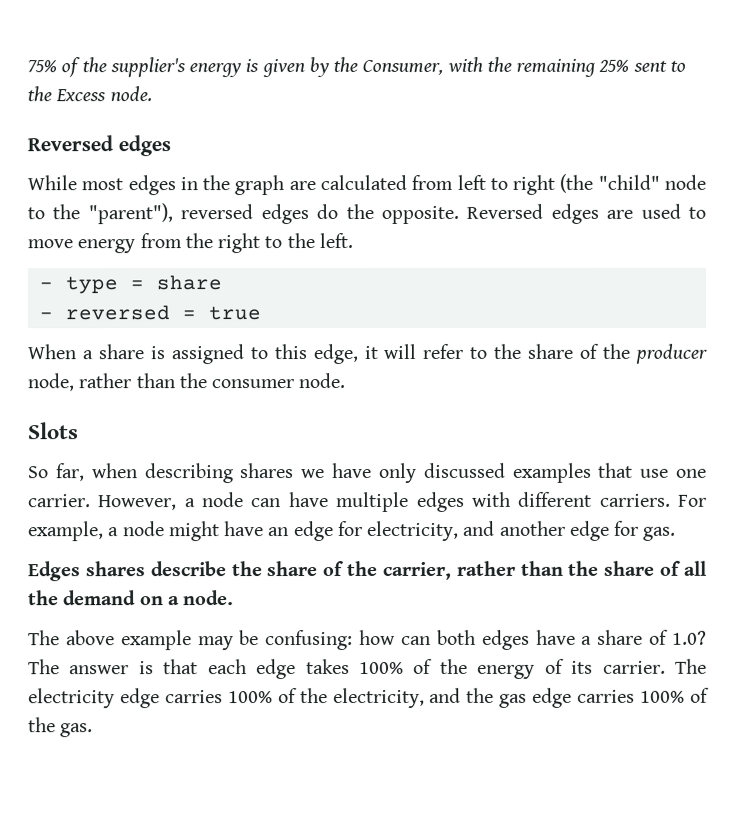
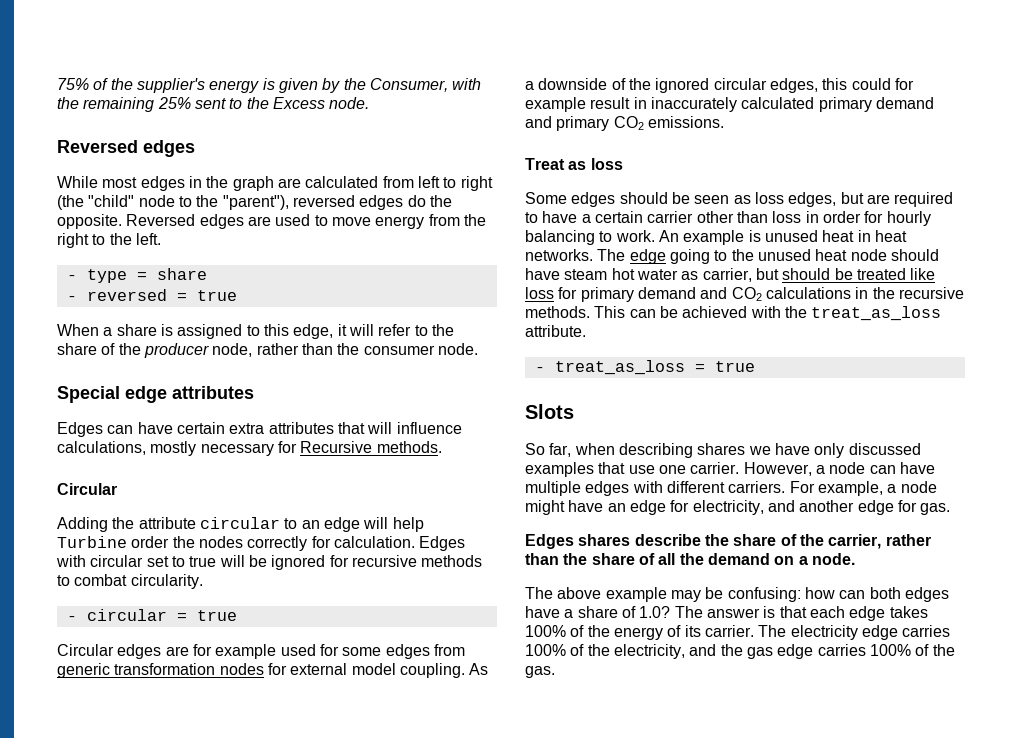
(346, 381) none -> [57,386,254,403] [57,422,462,437] [57,441,442,456] [57,483,117,495] [57,517,424,532] [57,536,466,551] [56,555,483,570] [57,574,203,589] [66,609,237,621] [57,644,465,659] [57,663,489,678] [525,78,914,93] [525,97,934,112] [525,116,724,131] [525,158,623,170] [525,192,954,207] [525,211,931,226] [525,230,907,245] [525,249,939,264] [525,268,936,282] [525,287,964,302] [525,306,942,321] [525,325,586,337] [534,360,755,375] // Special edge attributes // Edges can have certain extra attributes that will influence calculations, mostly necessary for Recursive methods. // Circular // Adding the attribute circular to an edge will help Turbine order the nodes correctly for calculation. Edges with circular set to true will be ignored for recursive methods to combat circularity. // - circular = true // Circular edges are for example used for some edges from generic transformation nodes for external model coupling. As a downside of the ignored circular edges, this could for example result in inaccurately calculated primary demand and primary CO2 emissions. // Treat as loss // Some edges should be seen as loss edges, but are required to have a certain carrier other than loss in order for hourly balancing to work. An example is unused heat in heat networks. The edge going to the unused heat node should have steam hot water as carrier, but should be treated like loss for primary demand and CO2 calculations in the recursive methods. This can be achieved with the treat_as_loss attribute. // - treat_as_loss = true

